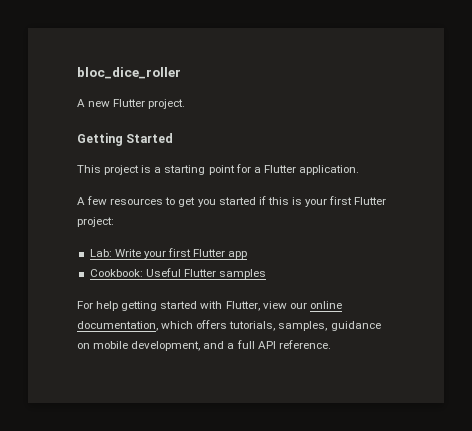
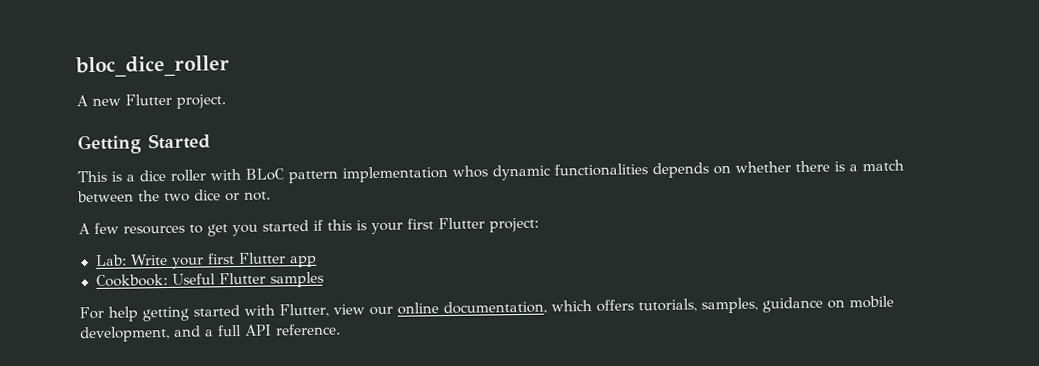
[104,164,359,175] project is a starting point for a Flutter application. -> [111,159,904,184] [77,189,271,203] is a dice roller with BLoC pattern implementation whos dynamic functionalities depends on whether there is a match between the two dice or not.

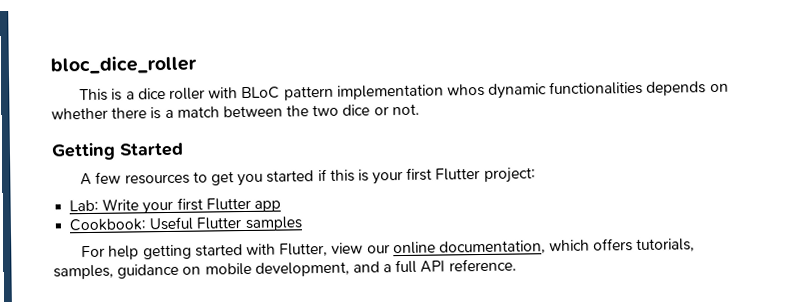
[76,93,226,109] [77,133,211,155] // A new Flutter project. // Getting Started -> (197, 65) none
(271, 196) none -> [51,142,184,161] // Getting Started

